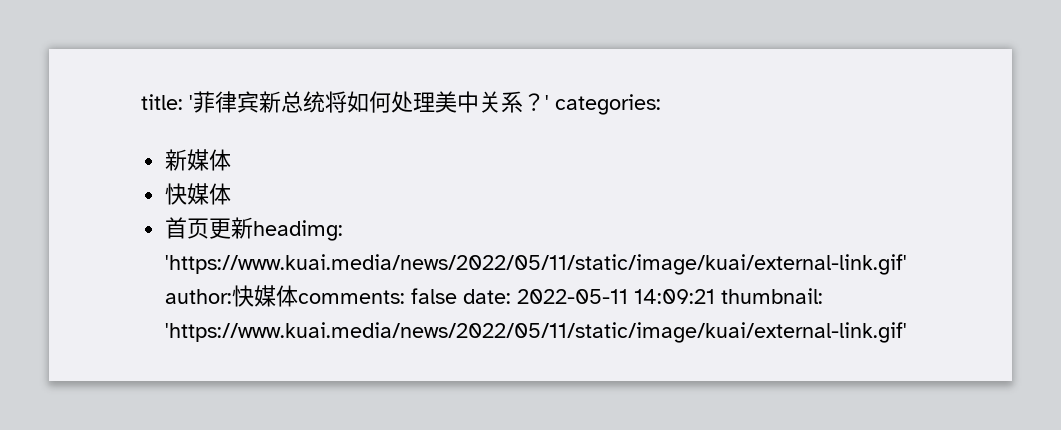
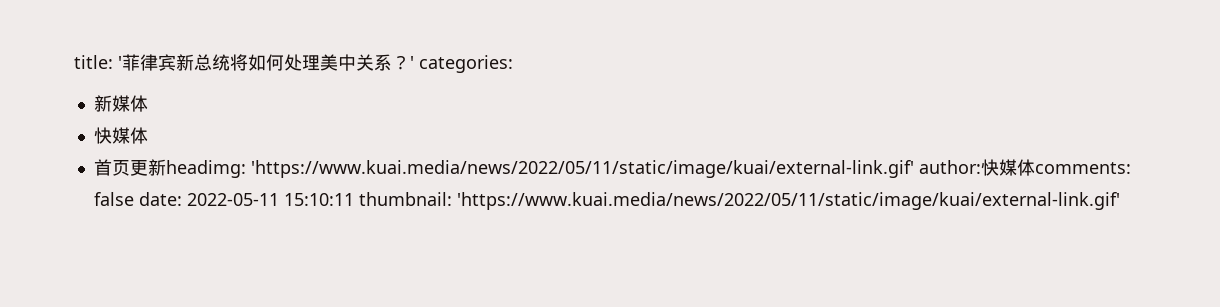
[634,289,716,304] 14:09:21 -> [283,193,354,206] 15:10:11

